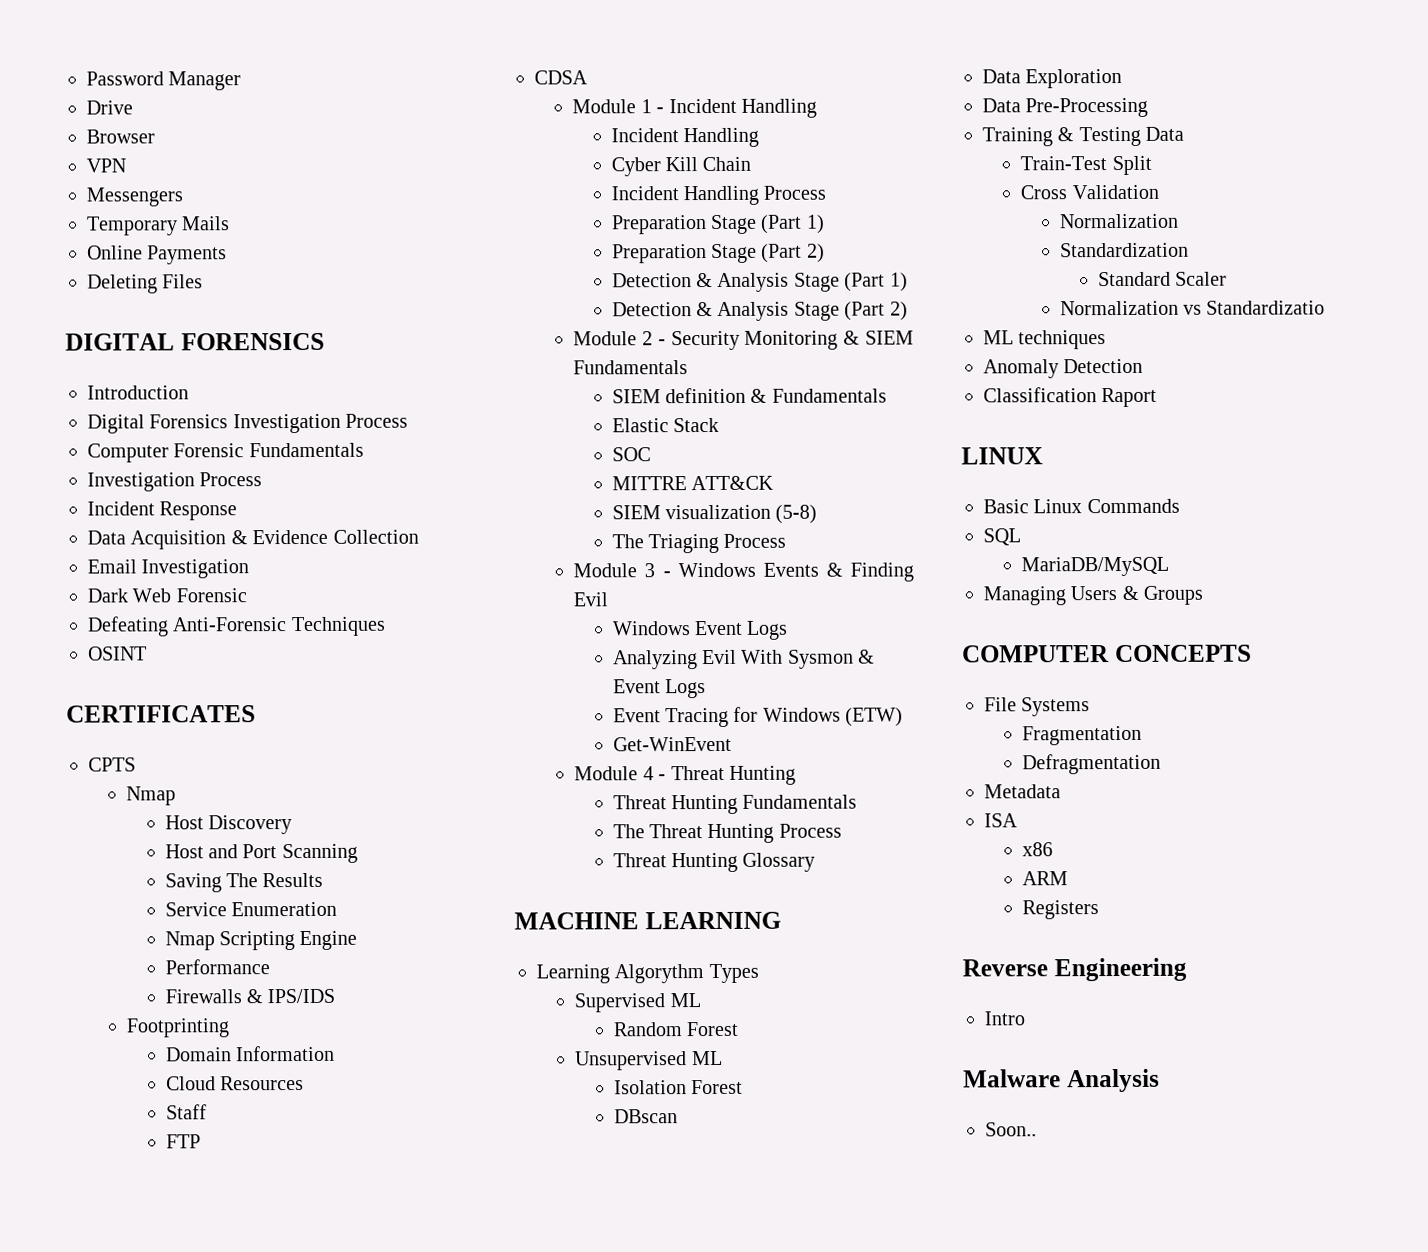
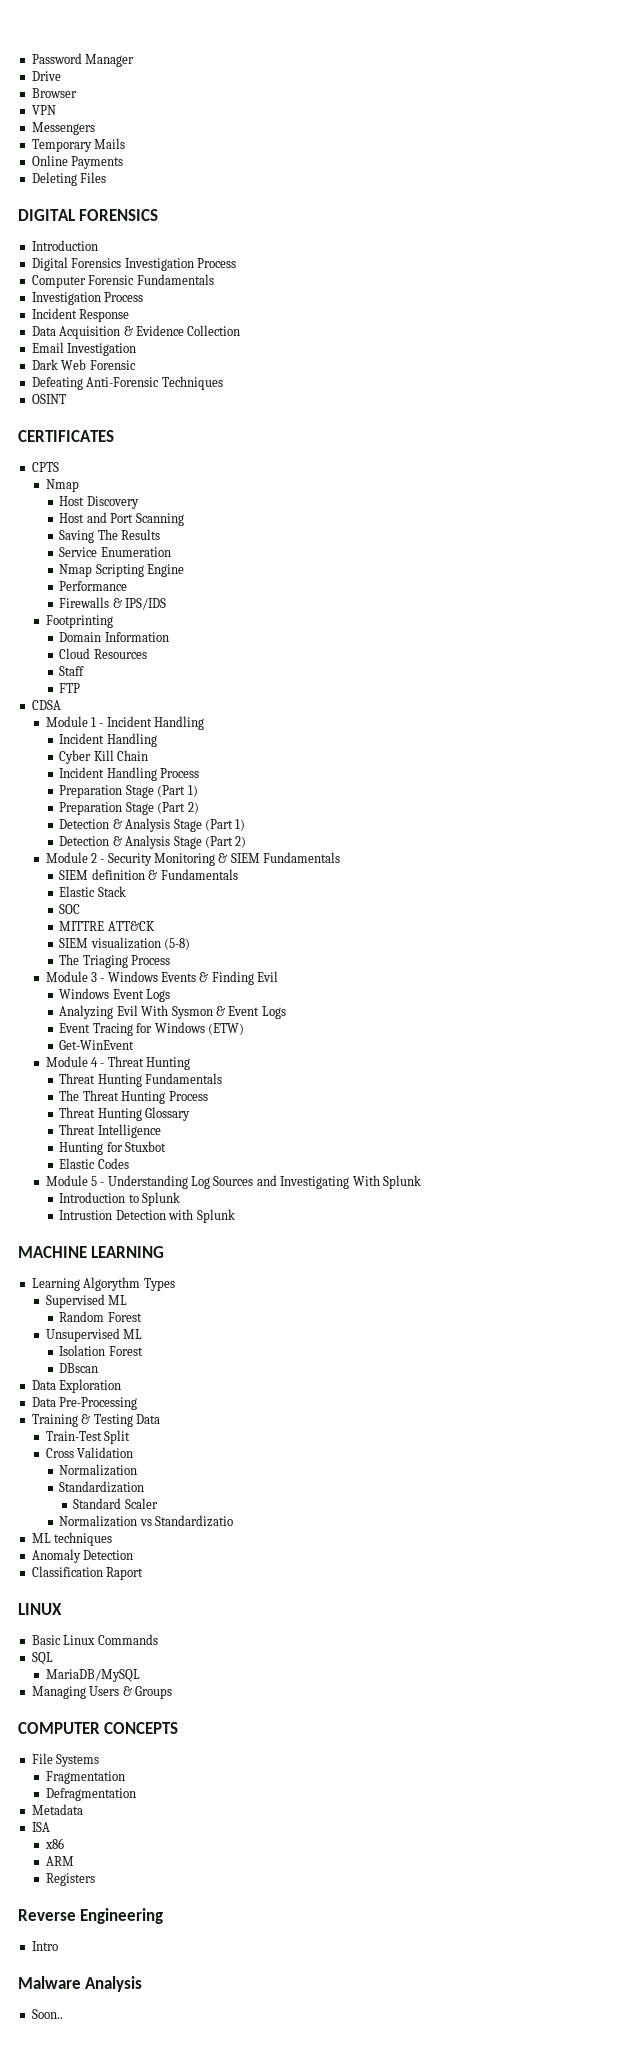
(816, 862) none -> [59,1124,161,1138] [59,1141,167,1155] [59,1158,129,1169] [45,1175,421,1189] [59,1192,181,1206] [59,1209,235,1223] // Threat Intelligence // Hunting for Stuxbot // Elastic Codes // Module 5 - Understanding Log Sources and Investigating With Splunk // Introduction to Splunk // Intrustion Detection with Splunk

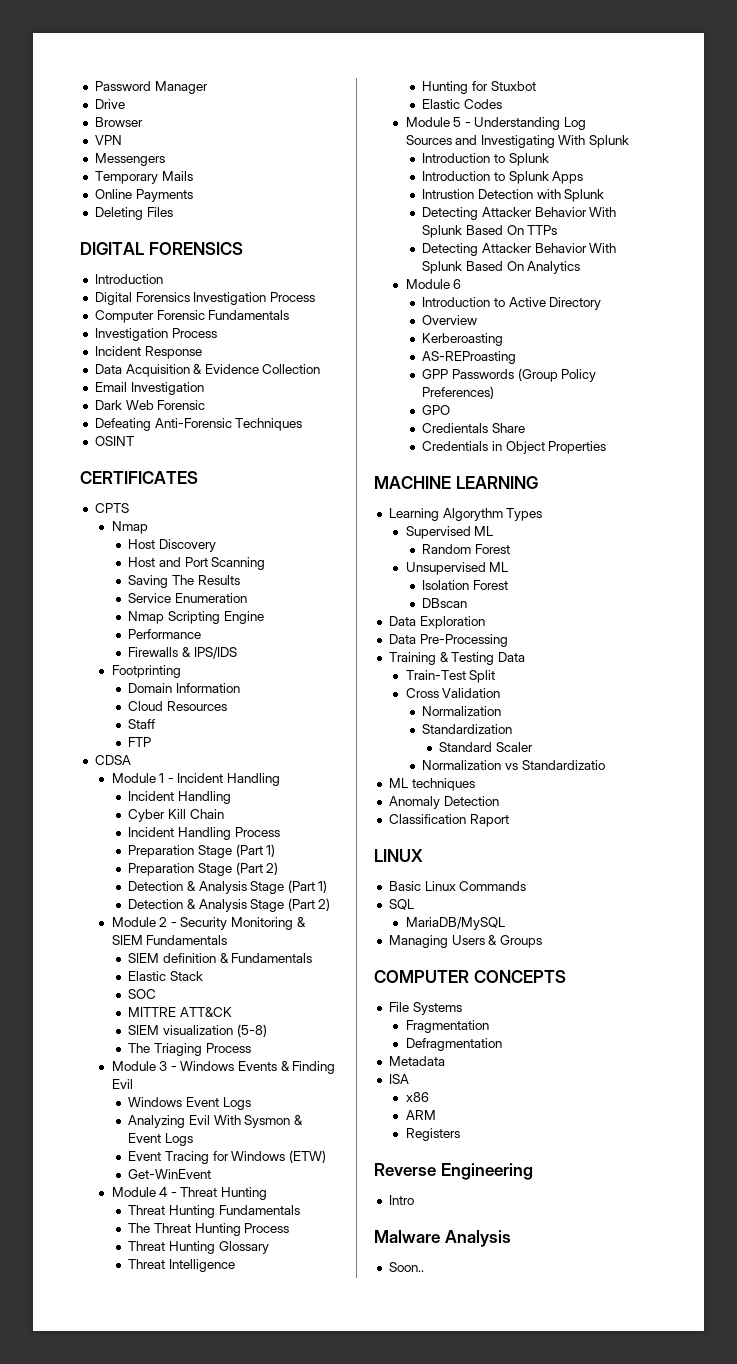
(181, 1199) none -> [422,171,584,184] // Introduction to Splunk Apps
(235, 1216) none -> [422,207,617,220] [422,225,558,238] [422,243,617,256] [422,261,581,274] [405,279,462,289] [422,297,602,310] [422,315,478,325] [422,333,504,346] [422,351,517,364] [422,368,597,382] [422,386,495,399] [422,405,451,415] [422,423,525,433] [422,441,607,454] // Detecting Attacker Behavior With Splunk Based On TTPs // Detecting Attacker Behavior With Splunk Based On Analytics // Module 6 // Introduction to Active Directory // Overview // Kerberoasting // AS-REProasting // GPP Passwords (Group Policy Preferences) // GPO // Credientals Share // Credentials in Object Properties

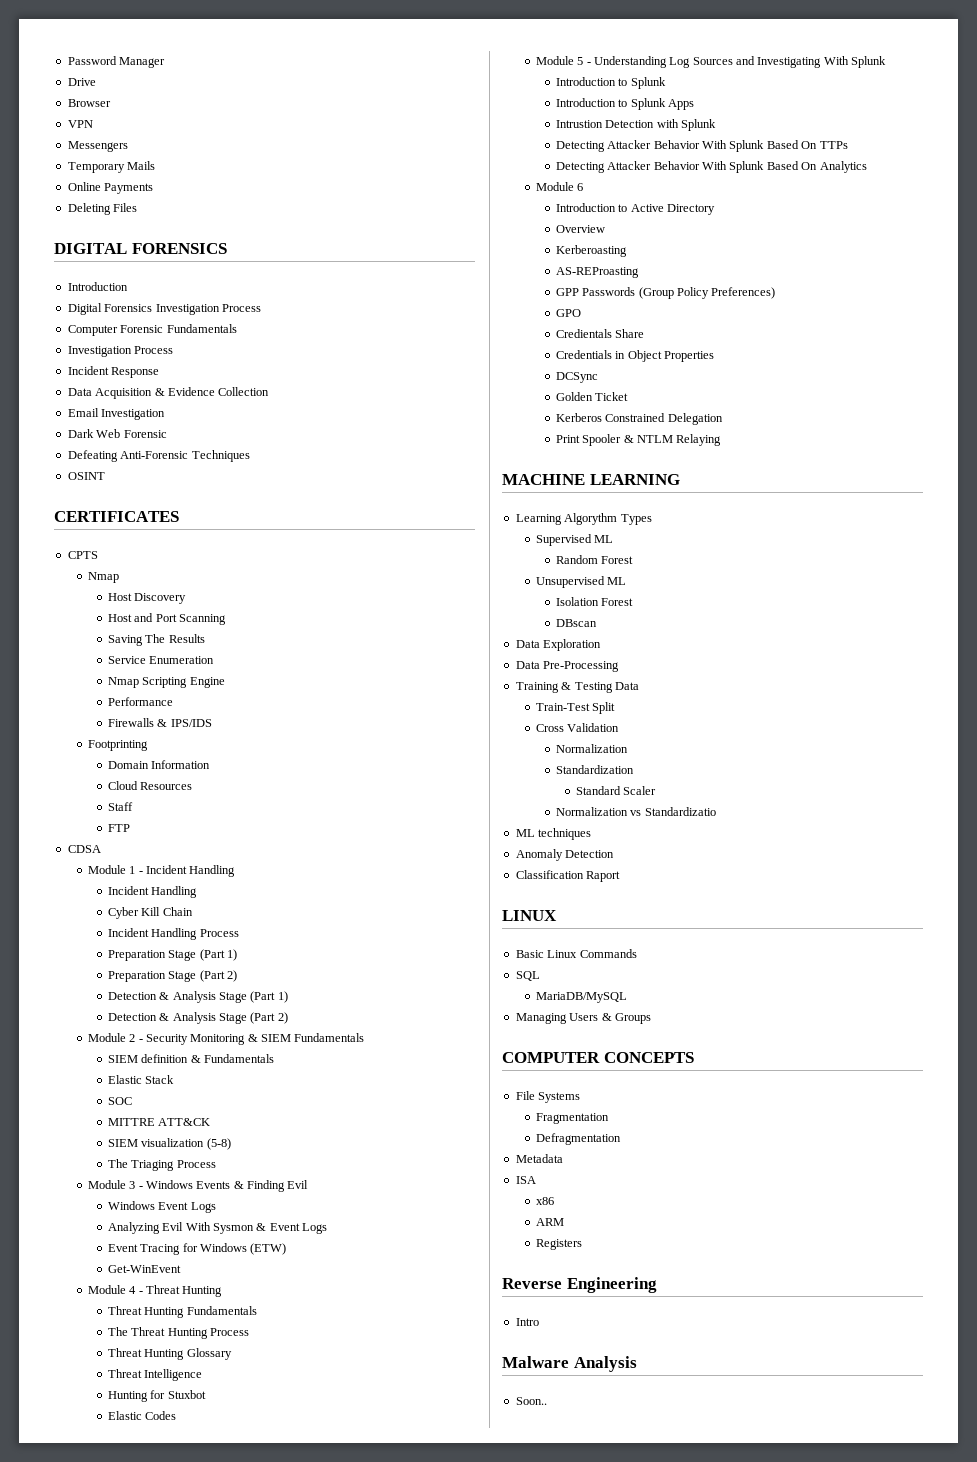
(607, 447) none -> [555,372,598,383] [555,392,629,401] [555,413,723,425] [555,434,722,446] // DCSync // Golden Ticket // Kerberos Constrained Delegation // Print Spooler & NTLM Relaying

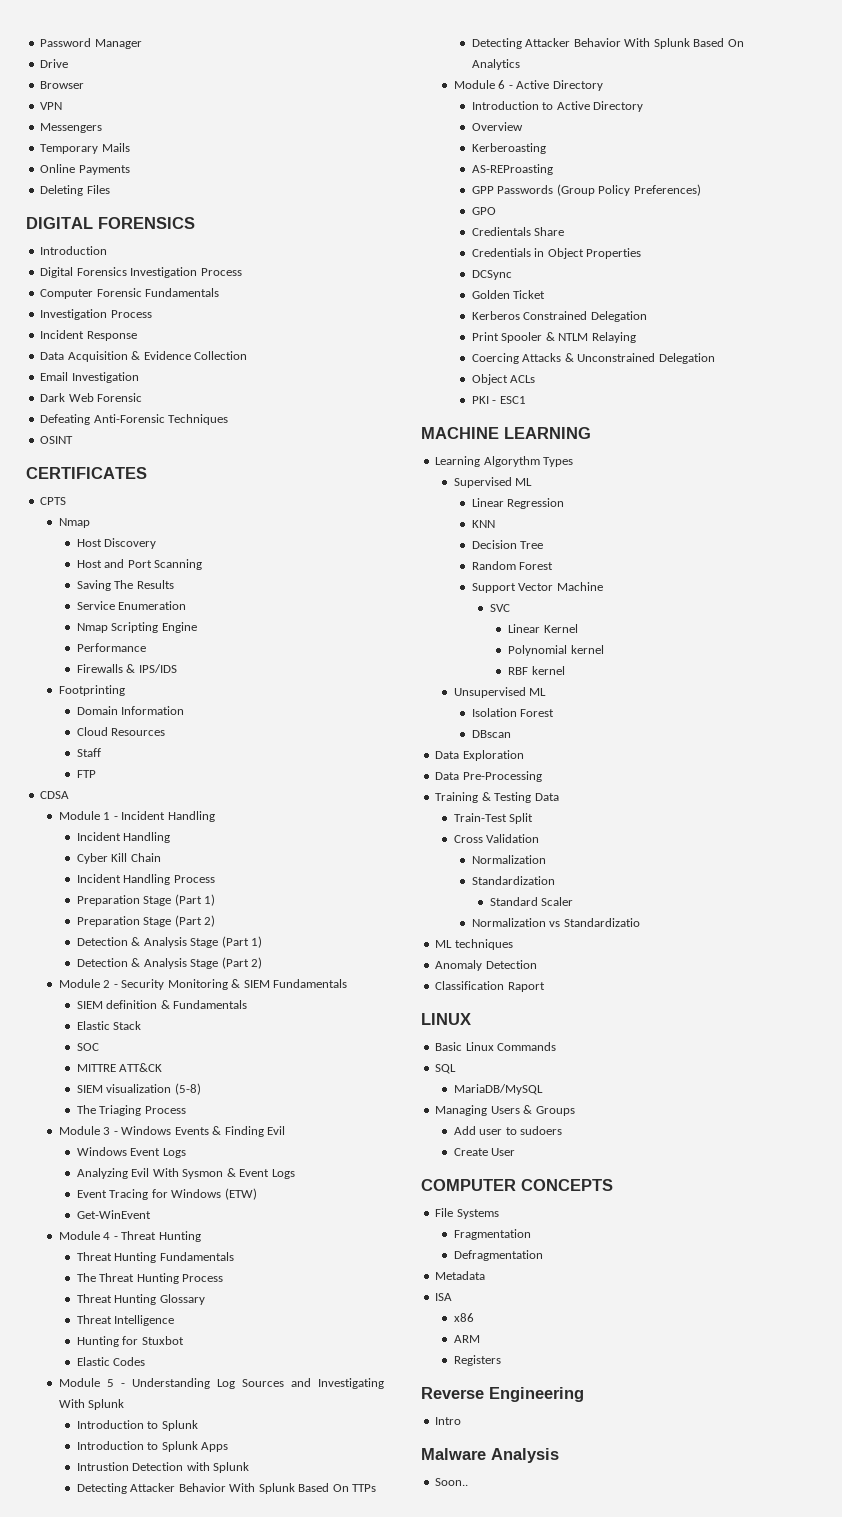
(584, 187) none -> [508,80,603,91] - Active Directory
(722, 440) none -> [471,353,715,364] [471,374,536,385] [471,396,526,404] // Coercing Attacks & Unconstrained Delegation // Object ACLs // PKI - ESC1
[555,555,634,564] Random Forest -> [471,498,565,509] [471,520,495,528] [471,540,544,549] [471,561,554,570] [471,582,603,593] [489,604,510,612] [508,624,578,633] [508,645,604,656] [508,666,565,675] Linear Regression // KNN // Decision Tree // Random Forest // Support Vector Machine // SVC // Linear Kernel // Polynomial kernel // RBF kernel
(651, 1018) none -> [453,1126,563,1135] [453,1148,516,1156] // Add user to sudoers // Create User

